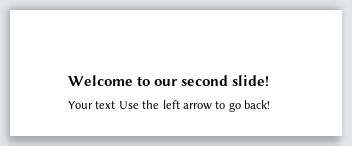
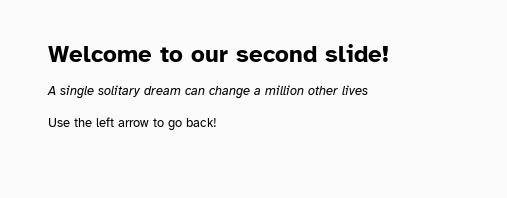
[68,101,116,109] Your text -> [47,85,368,99] A single solitary dream can change a million other lives //

